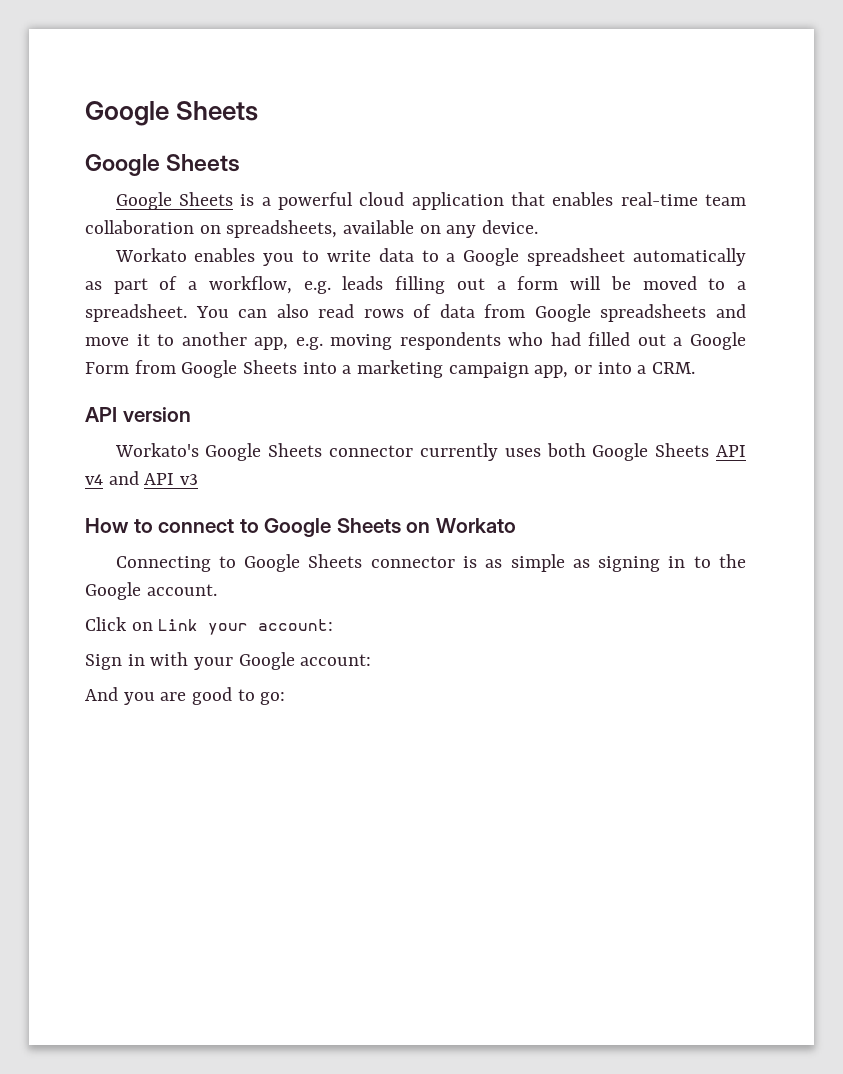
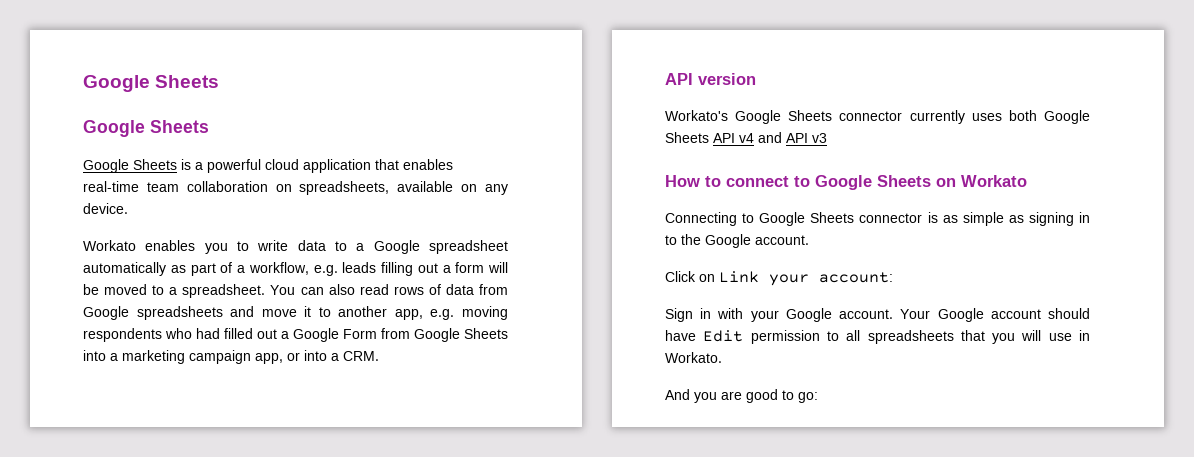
[300,654,372,666] account: -> [839,308,1090,322] [665,330,1090,344] [665,352,722,363] account. Your Google account should have Edit permission to all spreadsheets that you will use in Workato.

